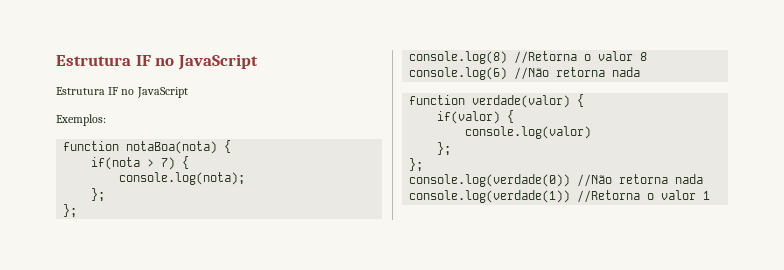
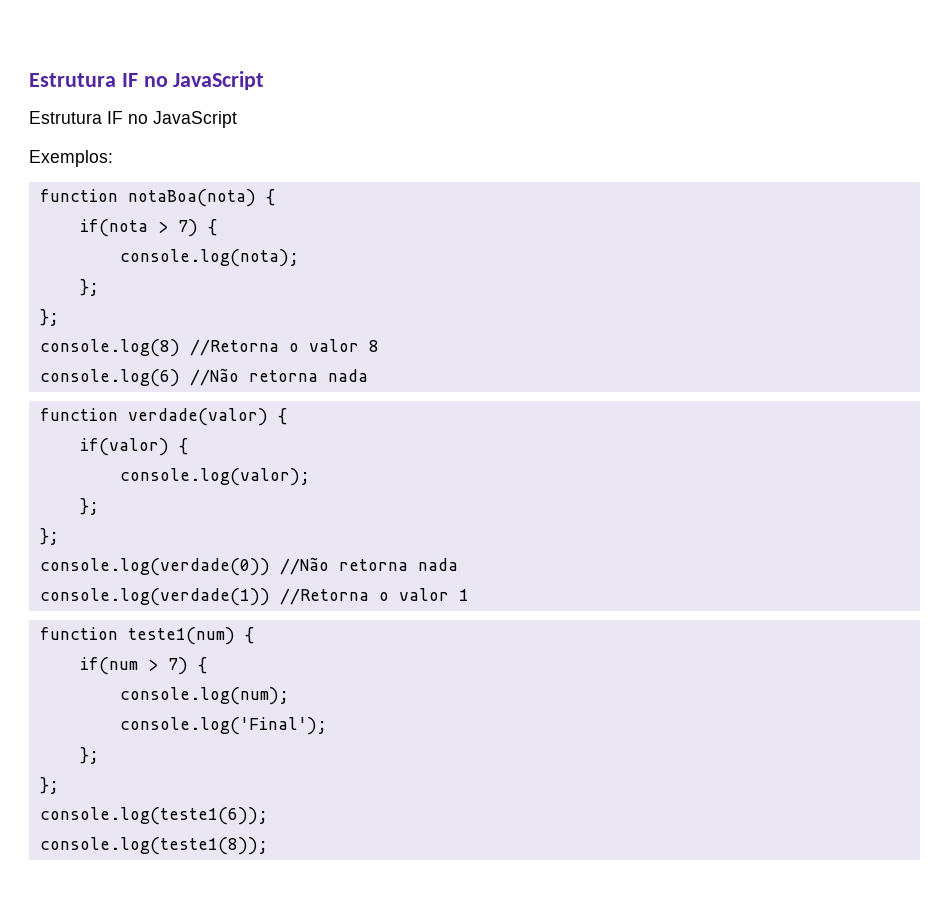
[465,126,592,139] console.log(valor) -> [119,468,310,486] console.log(valor);
(711, 195) none -> [39,627,254,645] [79,657,207,675] [119,687,289,705] [119,717,327,735] [79,747,99,764] [39,777,59,794] [39,807,268,825] [39,837,268,855] // function teste1(num) { // if(num > 7) { // console.log(num); // console.log('Final'); // }; // }; // console.log(teste1(6)); // console.log(teste1(8));

